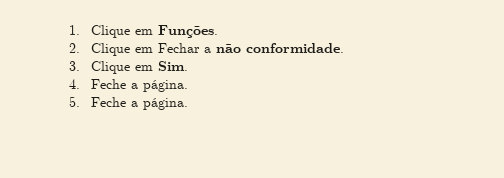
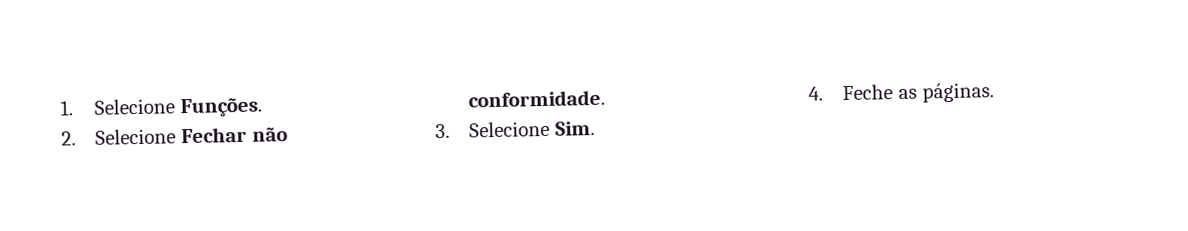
[91,25,154,38] Clique em -> [94,98,176,115] Selecione
[91,43,212,56] Clique em Fechar a -> [95,126,247,145] Selecione Fechar
[91,61,154,74] Clique em -> [469,120,551,138] Selecione
[131,80,189,92] [69,96,189,110] a página. // 5. Feche a página. -> [897,82,994,103] as páginas.

